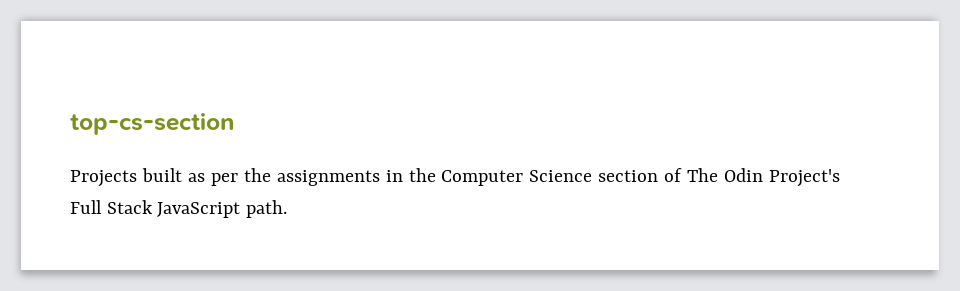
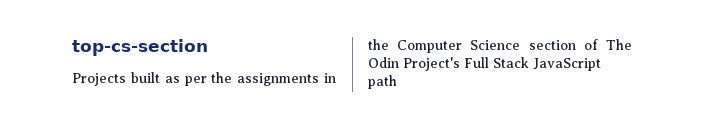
[246,200,288,218] path. -> [368,75,397,89] path

